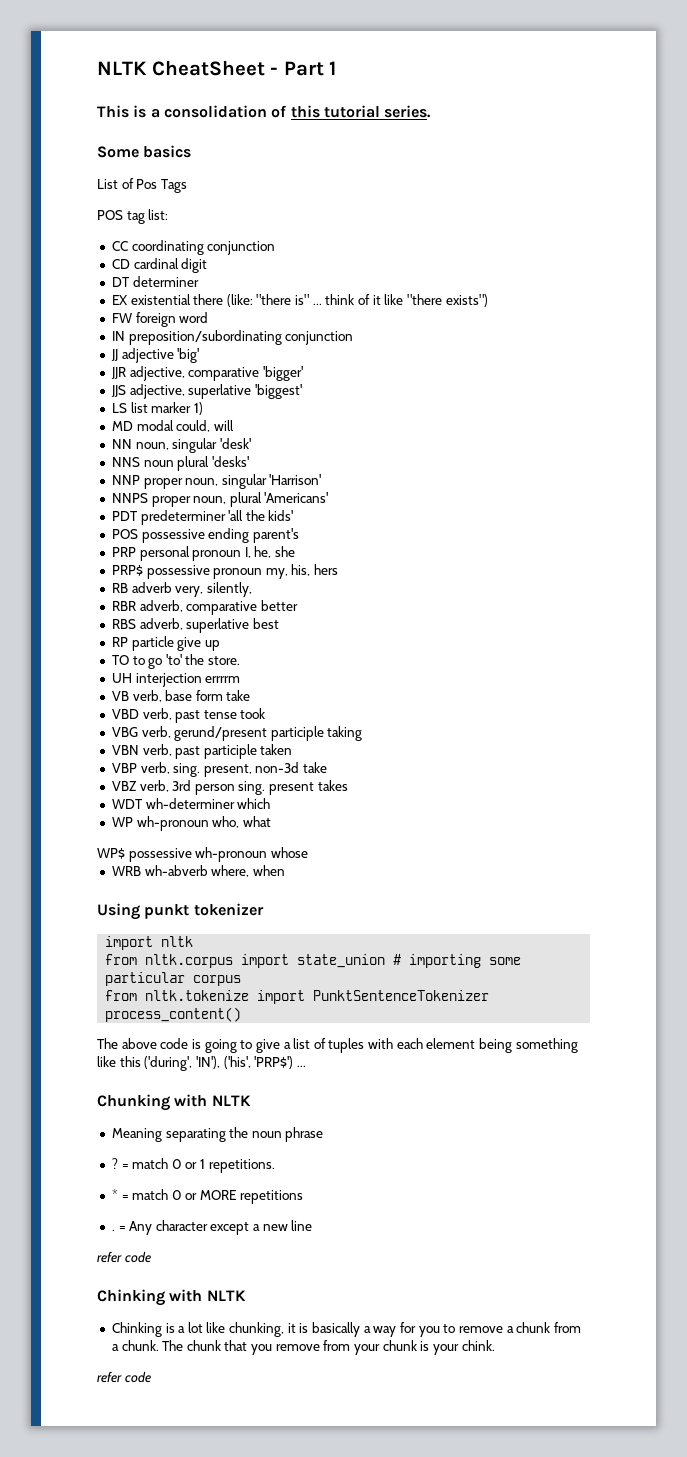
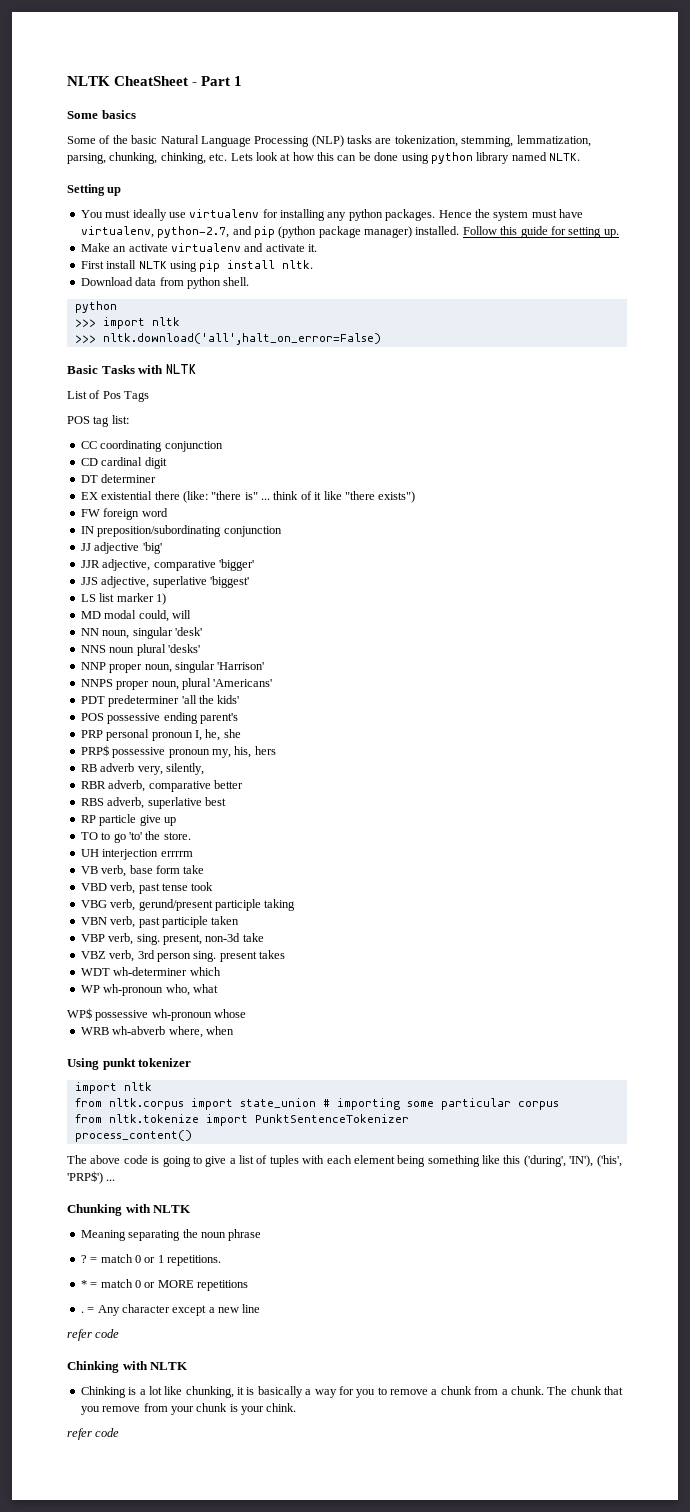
[97,105,432,118] [97,145,192,158] This is a consolidation of this tutorial series. // Some basics -> [67,110,136,119] [67,135,591,147] [67,152,580,164] [67,184,122,196] [80,209,583,221] [80,226,619,238] [80,243,317,252] [80,260,314,272] [80,277,250,289] [74,301,117,313] [74,317,180,329] [74,333,381,345] [67,364,196,374] Some basics // Some of the basic Natural Language Processing (NLP) tasks are tokenization, stemming, lemmatization, parsing, chunking, chinking, etc. Lets look at how this can be done using python library named NLTK. // Setting up // You must ideally use virtualenv for installing any python packages. Hence the system must have virtualenv, python-2.7, and pip (python package manager) installed. Follow this guide for setting up. // Make an activate virtualenv and activate it. // First install NLTK using pip install nltk. // Download data from python shell. // python // >>> import nltk // >>> nltk.download('all',halt_on_error=False) // Basic Tasks with NLTK

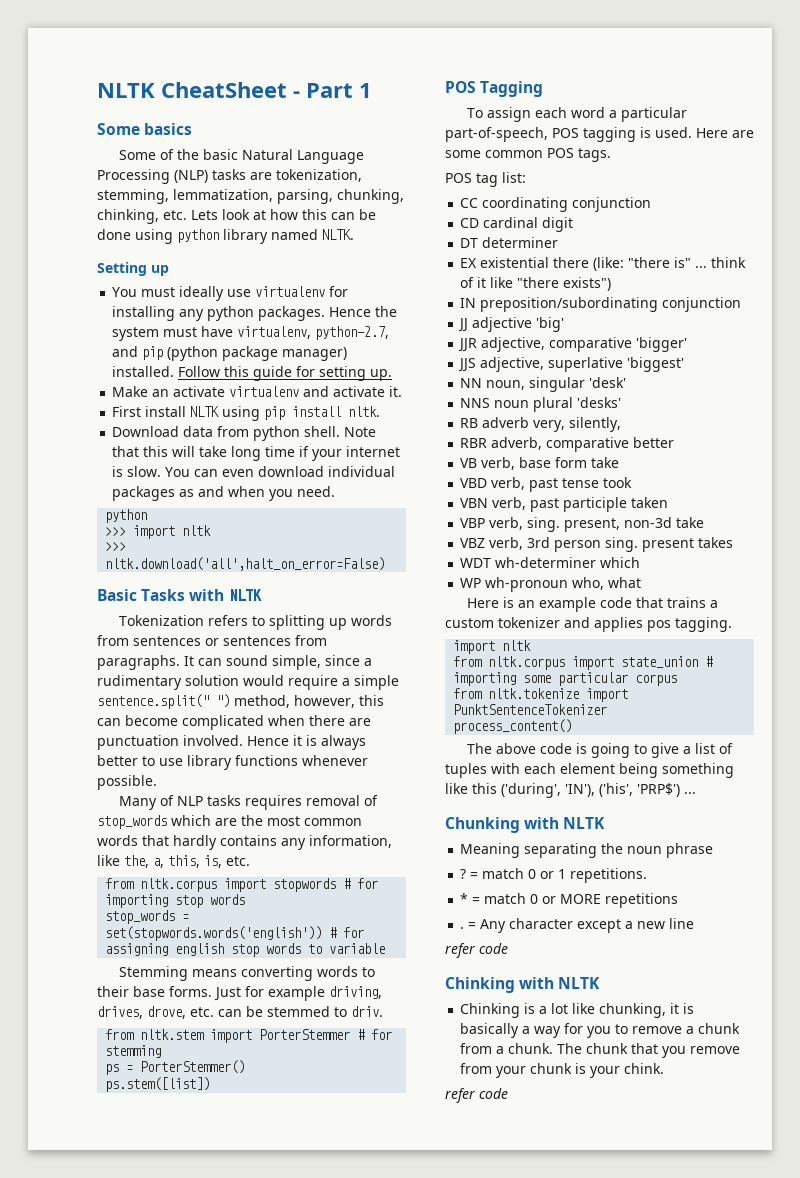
(250, 281) none -> [344,427,377,437] [112,446,401,461] [112,466,396,477] [112,486,336,501] Note that this will take long time if your internet is slow. You can even download individual packages as and when you need.
[67,390,150,402] List of Pos Tags -> [119,615,393,630] [97,635,327,646] [97,655,372,670] [97,675,399,690] [97,694,384,709] [97,715,371,730] [97,735,366,750] [97,755,368,770] [97,775,157,790] [119,795,379,810] [97,815,362,829] [97,835,392,850] [97,855,250,868] [105,878,379,892] [105,894,246,908] [105,910,190,924] [105,926,365,941] [105,943,386,957] [119,966,376,981] [97,986,382,1001] [97,1006,383,1019] [105,1029,393,1043] [105,1045,162,1058] [105,1060,246,1075] [105,1077,211,1092] [445,81,544,97] [467,107,688,122] [445,127,754,142] [445,148,611,162] Tokenization refers to splitting up words from sentences or sentences from paragraphs. It can sound simple, since a rudimentary solution would require a simple sentence.split(" ") method, however, this can become complicated when there are punctuation involved. Hence it is always better to use library functions whenever possible. // Many of NLP tasks requires removal of stop_words which are the most common words that hardly contains any information, like the, a, this, is, etc. // from nltk.corpus import stopwords # for importing stop words // stop_words = set(stopwords.words('english')) # for assigning english stop words to variable // Stemming means converting words to their base forms. Just for example driving, drives, drove, etc. can be stemmed to driv. // from nltk.stem import PorterStemmer # for stemming // ps = PorterStemmer() // ps.stem([list]) // POS Tagging // To assign each word a particular part-of-speech, POS tagging is used. Here are some common POS tags.
[80,508,168,520] // FW foreign word -> (612, 284) none
[80,593,166,605] [80,610,191,622] // LS list marker 1) // MD modal could, will -> (685, 364) none
[80,661,265,673] [80,678,273,690] [80,695,240,707] [80,712,238,724] [80,729,241,741] [80,745,276,758] // NNP proper noun, singular 'Harrison' // NNPS proper noun, plural 'Americans' // PDT predeterminer 'all the kids' // POS possessive ending parent's // PRP personal pronoun I, he, she // PRP$ possessive pronoun my, his, hers -> (622, 402) none
[80,797,226,809] [80,814,176,826] [80,831,191,843] [80,849,193,860] // RBS adverb, superlative best // RP particle give up // TO to go 'to' the store. // UH interjection errrrm -> (675, 442) none
[80,899,296,911] // VBG verb, gerund/present participle taking -> (633, 482) none
[67,1008,247,1021] [80,1026,234,1038] [67,1058,192,1070] WP$ possessive wh-pronoun whose // WRB wh-abverb where, when // Using punkt tokenizer -> [467,597,719,612] [445,617,732,632] Here is an example code that trains a custom tokenizer and applies pos tagging.

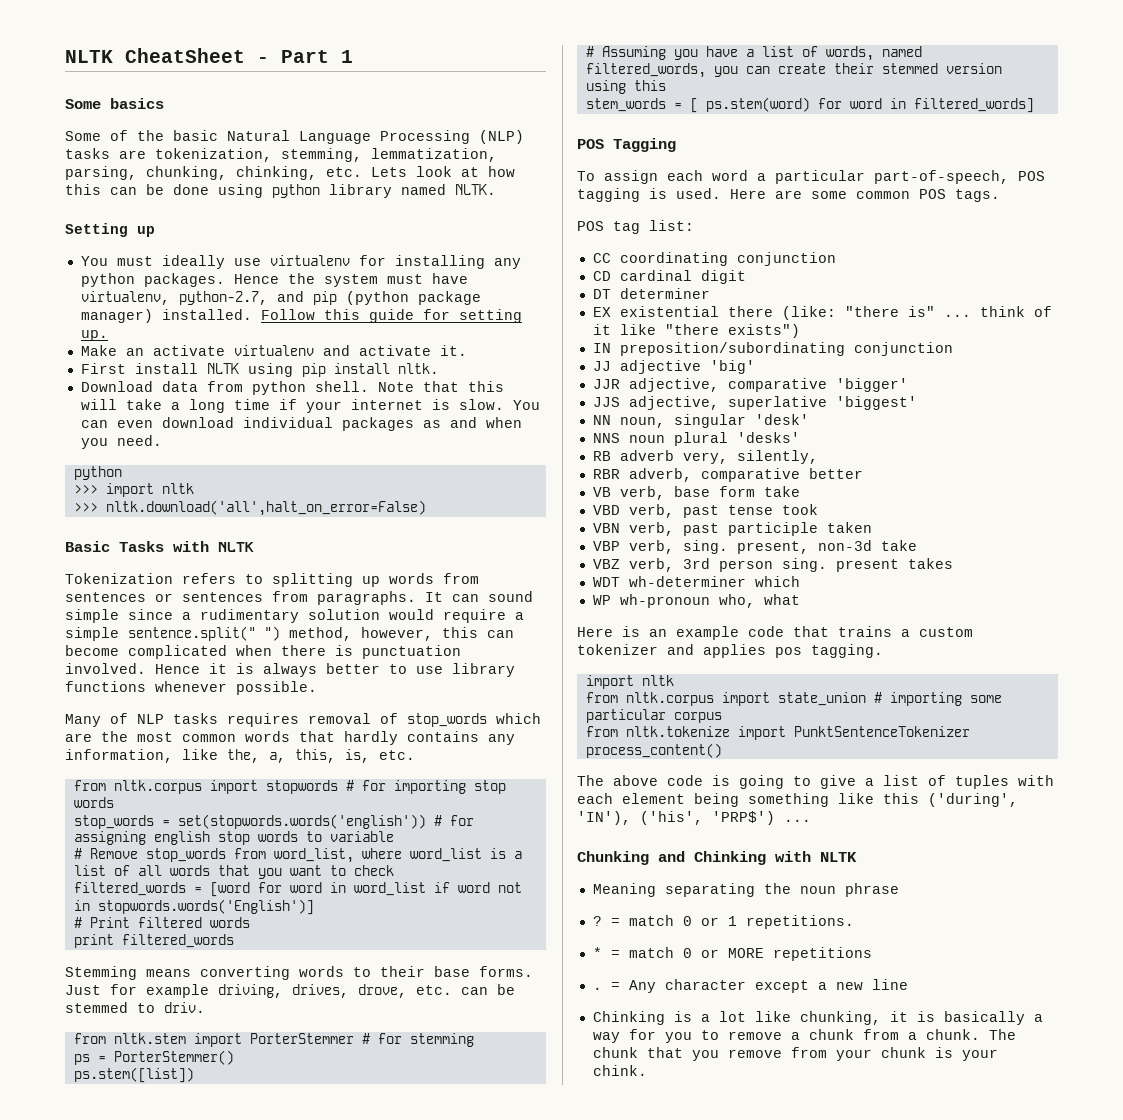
(228, 451) none -> [170,402,180,410] a
[272,655,321,670] simple, -> [65,609,119,623] simple
[349,718,371,726] are -> [335,645,353,656] is
(386, 948) none -> [73,848,522,863] [73,865,394,879] [73,882,522,897] [73,899,314,915] [73,917,250,928] [73,934,234,948] // # Remove stop_words from word_list, where word_list is a list of all words that you want to check // filtered_words = [word for word in word_list if word not in stopwords.words('English')] // # Print filtered words // print filtered_words
(211, 1084) none -> [585,46,922,61] [585,63,1002,78] [585,80,666,94] [585,97,1034,113] // # Assuming you have a list of words, named filtered_words, you can create their stemmed version using this // stem_words = [ ps.stem(word) for word in filtered_words]
(520, 825) none -> [658,851,766,865] and Chinking
[445,943,508,958] [445,977,601,993] // refer code // Chinking with NLTK -> (908, 984) none
[445,1088,508,1103] // refer code -> (647, 1070) none

